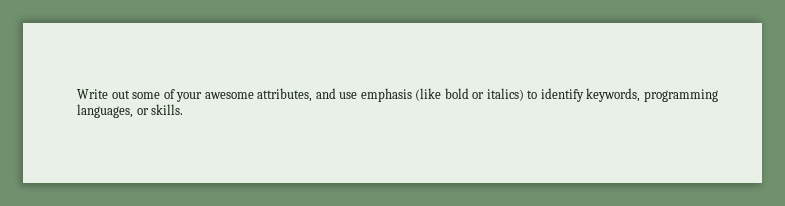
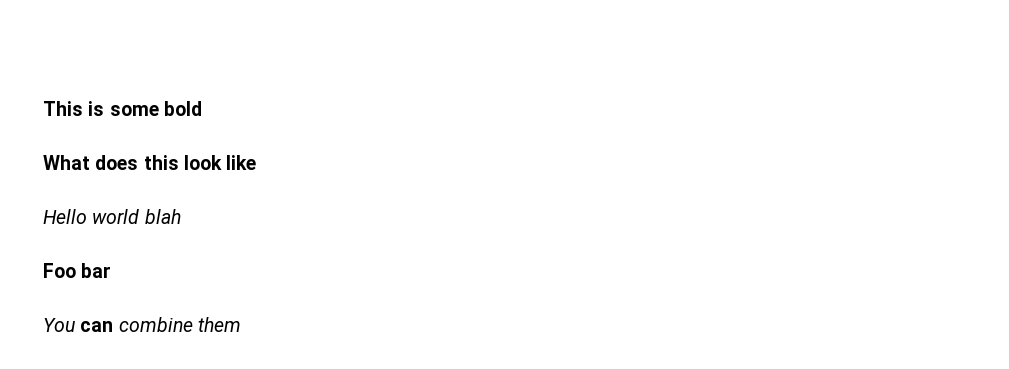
[77,88,718,102] [77,104,184,118] Write out some of your awesome attributes, and use emphasis (like bold or italics) to identify keywords, programming languages, or skills. -> [43,101,202,116] [43,155,257,170] [43,209,181,224] [43,263,112,278] [43,317,241,332] This is some bold // What does this look like // Hello world blah // Foo bar // You can combine them

